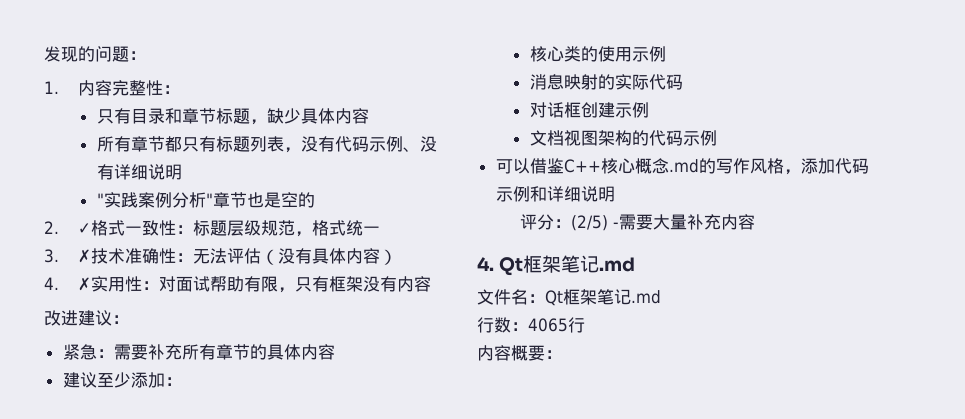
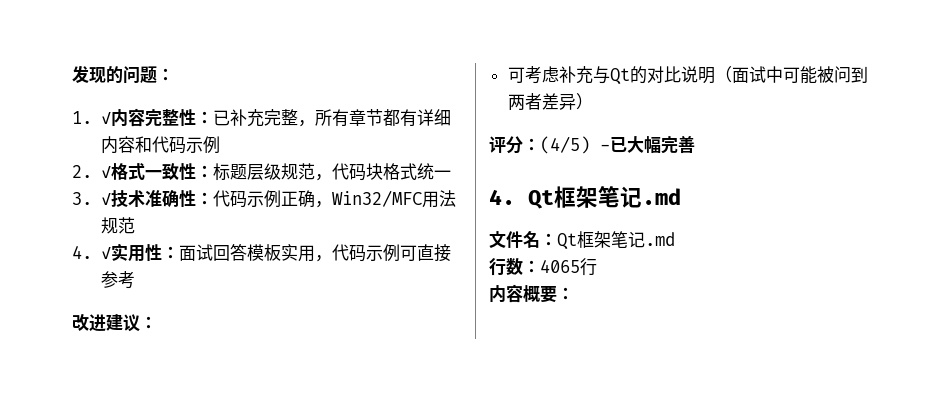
(59, 87) none -> [100,112,111,124] ✓
[96,108,369,125] [96,136,437,153] [96,164,182,180] [96,192,315,208] // 只有目录和章节标题，缺少具体内容 // 所有章节都只有标题列表，没有代码示例、没有详细说明 // "实践案例分析"章节也是空的 -> [212,109,451,127] [100,136,220,154] 已补充完整，所有章节都有详细内容和代码示例
(312, 234) none -> [331,163,383,181] 代码块
[77,249,91,263] ✗ -> [100,193,111,205] ✓
[192,248,397,265] [44,277,91,291] 无法评估（没有具体内容） // 4. ✗ -> [212,190,456,208] [100,217,135,234] [72,245,111,259] 代码示例正确，Win32/MFC用法规范 // 4. ✓
[158,276,431,293] [44,310,129,326] [62,344,335,360] [62,372,182,388] [529,46,666,62] [529,74,683,90] [529,102,649,118] [529,130,717,146] [495,158,869,175] [495,186,615,202] [520,214,756,231] 对面试帮助有限，只有框架没有内容 // 改进建议： // 紧急：需要补充所有章节的具体内容 // 建议至少添加： // 核心类的使用示例 // 消息映射的实际代码 // 对话框创建示例 // 文档视图架构的代码示例 // 可以借鉴C++核心概念.md的写作风格，添加代码示例和详细说明 // 评分：(2/5) -需要大量补充内容 -> [178,243,451,262] [100,271,135,289] [72,313,157,332] [507,66,868,85] [507,93,593,110] [489,136,695,154] 面试回答模板实用，代码示例可直接参考 // 改进建议： // 可考虑补充与Qt的对比说明（面试中可能被问到两者差异） // 评分：(4/5) -已大幅完善

